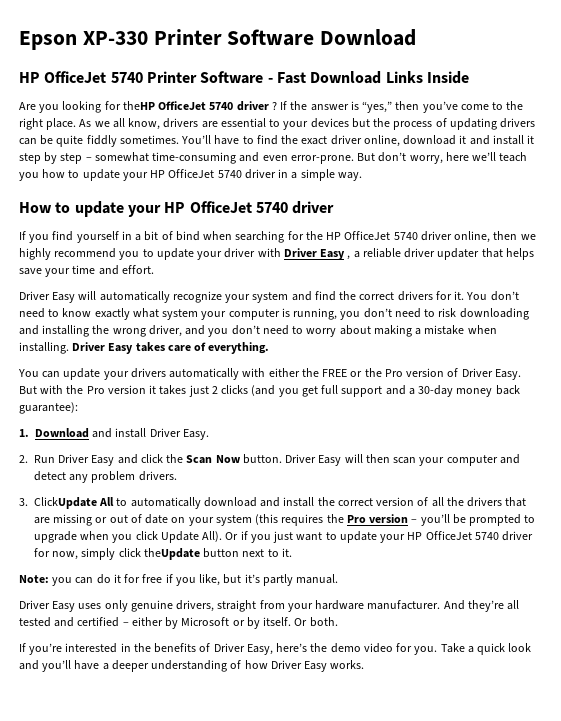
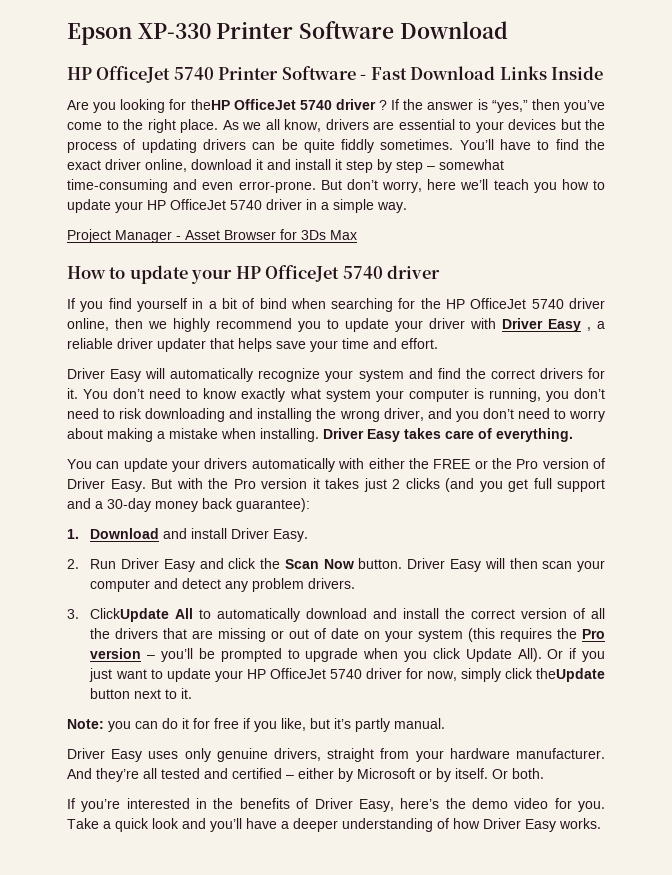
(362, 176) none -> [67,229,357,243] // Project Manager - Asset Browser for 3Ds Max

